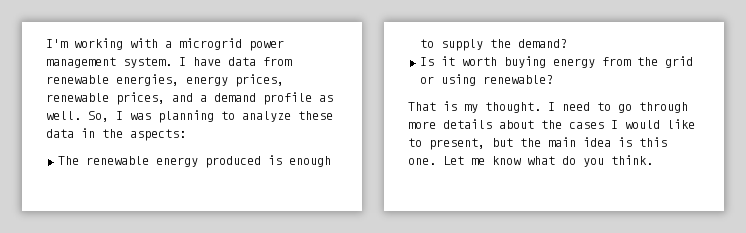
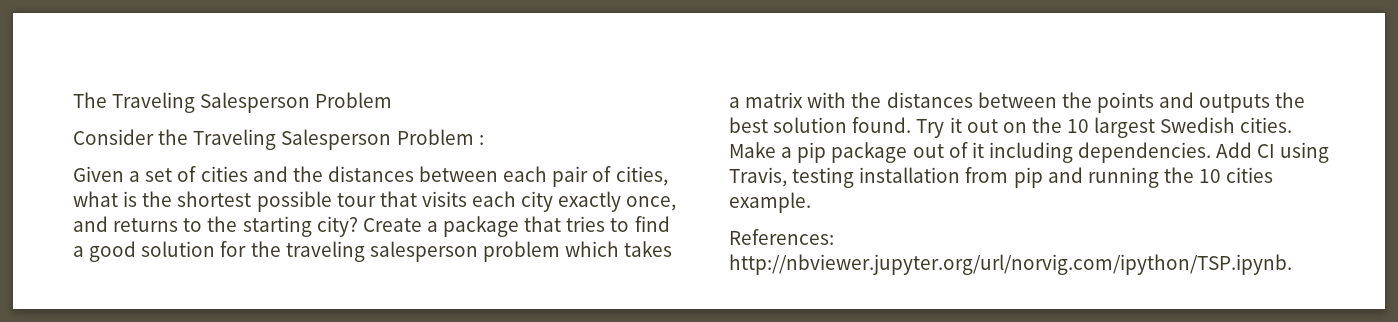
[46,38,284,51] [46,57,292,68] [46,74,284,87] [46,92,333,105] [46,110,333,123] [46,128,186,141] [57,155,331,168] [419,39,567,51] [419,56,693,68] [419,74,553,86] [408,101,688,113] [408,119,695,129] [408,137,667,150] [408,155,653,167] I'm working with a microgrid power management system. I have data from renewable energies, energy prices, renewable prices, and a demand profile as well. So, I was planning to analyze these data in the aspects: // The renewable energy produced is enough to supply the demand? // Is it worth buying energy from the grid or using renewable? // That is my thought. I need to go through more details about the cases I would like to present, but the main idea is this one. Let me know what do you think. -> [73,92,393,113] [73,129,484,150] [73,166,668,187] [73,191,677,212] [73,216,670,237] [73,241,673,262] [729,92,1306,113] [729,117,1293,138] [729,142,1330,163] [729,167,1274,188] [729,192,811,213] [729,229,834,245] [729,254,1292,275] The Traveling Salesperson Problem // Consider the Traveling Salesperson Problem : // Given a set of cities and the distances between each pair of cities, what is the shortest possible tour that visits each city exactly once, and returns to the starting city? Create a package that tries to find a good solution for the traveling salesperson problem which takes a matrix with the distances between the points and outputs the best solution found. Try it out on the 10 largest Swedish cities. Make a pip package out of it including dependencies. Add CI using Travis, testing installation from pip and running the 10 cities example. // References: http://nbviewer.jupyter.org/url/norvig.com/ipython/TSP.ipynb.

